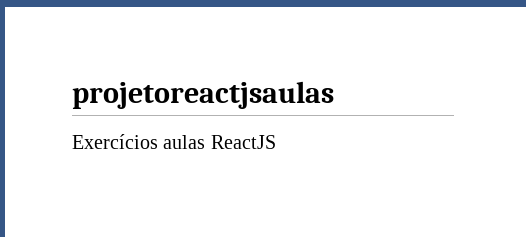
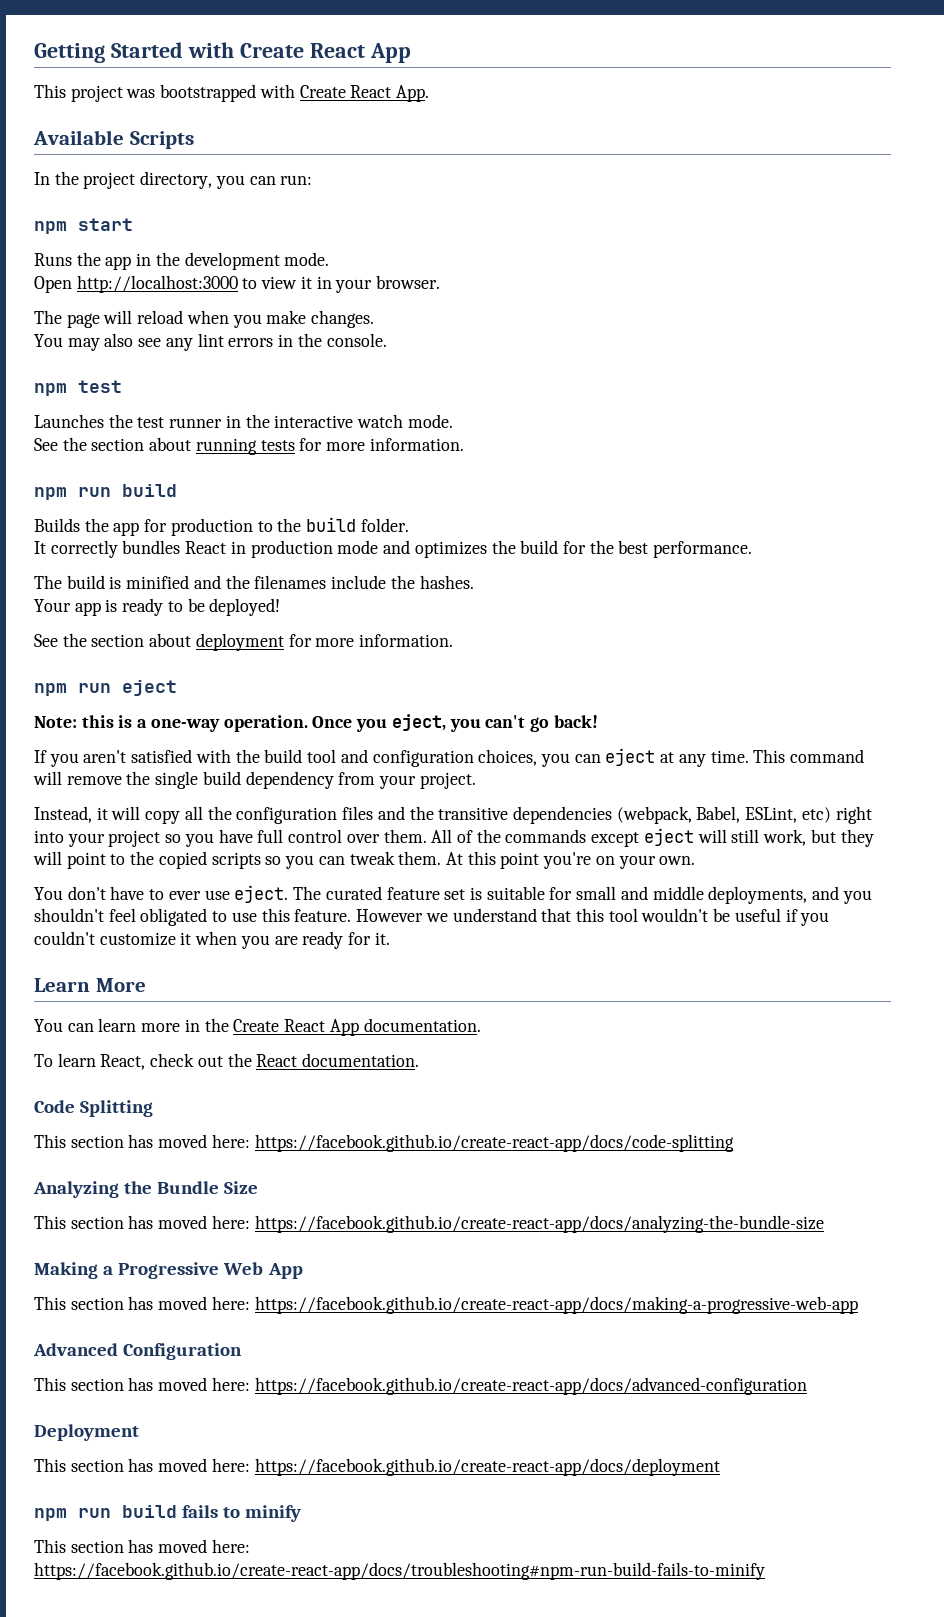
[72,81,334,109] [72,134,276,149] projetoreactjsaulas // Exercícios aulas ReactJS -> [34,42,411,63] [34,84,430,102] [33,130,194,149] [34,171,313,189] [34,218,133,234] [34,252,330,270] [34,275,441,293] [34,310,375,328] [34,333,387,351] [34,380,122,396] [34,414,453,428] [34,437,464,455] [34,484,177,500] [34,517,409,536] [34,540,753,558] [34,575,474,589] [34,598,281,616] [34,633,454,651] [34,680,177,696] [34,714,598,732] [34,748,865,767] [33,771,476,789] [34,806,872,824] [34,828,874,847] [33,851,696,869] [34,885,872,904] [34,908,830,926] [34,931,390,949] [34,978,146,992] [34,1018,481,1036] [34,1053,420,1070] [34,1100,154,1117] [34,1134,734,1152] [33,1181,259,1198] [34,1215,824,1233] [34,1262,303,1279] [34,1296,858,1314] [33,1343,243,1360] [34,1377,807,1395] [34,1424,139,1441] [34,1458,720,1476] [34,1505,302,1522] [34,1539,250,1553] [34,1562,765,1580] Getting Started with Create React App // This project was bootstrapped with Create React App. // Available Scripts // In the project directory, you can run: // npm start // Runs the app in the development mode. // Open http://localhost:3000 to view it in your browser. // The page will reload when you make changes. // You may also see any lint errors in the console. // npm test // Launches the test runner in the interactive watch mode. // See the section about running tests for more information. // npm run build // Builds the app for production to the build folder. // It correctly bundles React in production mode and optimizes the build for the best performance. // The build is minified and the filenames include the hashes. // Your app is ready to be deployed! // See the section about deployment for more information. // npm run eject // Note: this is a one-way operation. Once you eject, you can't go back! // If you aren't satisfied with the build tool and configuration choices, you can eject at any time. This command will remove the single build dependency from your project. // Instead, it will copy all the configuration files and the transitive dependencies (webpack, Babel, ESLint, etc) right into your project so you have full control over them. All of the commands except eject will still work, but they will point to the copied scripts so you can tweak them. At this point you're on your own. // You don't have to ever use eject. The curated feature set is suitable for small and middle deployments, and you shouldn't feel obligated to use this feature. However we understand that this tool wouldn't be useful if you couldn't customize it when you are ready for it. // Learn More // You can learn more in the Create React App documentation. // To learn React, check out the React documentation. // Code Splitting // This section has moved here: https://facebook.github.io/create-react-app/docs/code-splitting // Analyzing the Bundle Size // This section has moved here: https://facebook.github.io/create-react-app/docs/analyzing-the-bundle-size // Making a Progressive Web App // This section has moved here: https://facebook.github.io/create-react-app/docs/making-a-progressive-web-app // Advanced Configuration // This section has moved here: https://facebook.github.io/create-react-app/docs/advanced-configuration // Deployment // This section has moved here: https://facebook.github.io/create-react-app/docs/deployment // npm run build fails to minify // This section has moved here: https://facebook.github.io/create-react-app/docs/troubleshooting#npm-run-build-fails-to-minify

